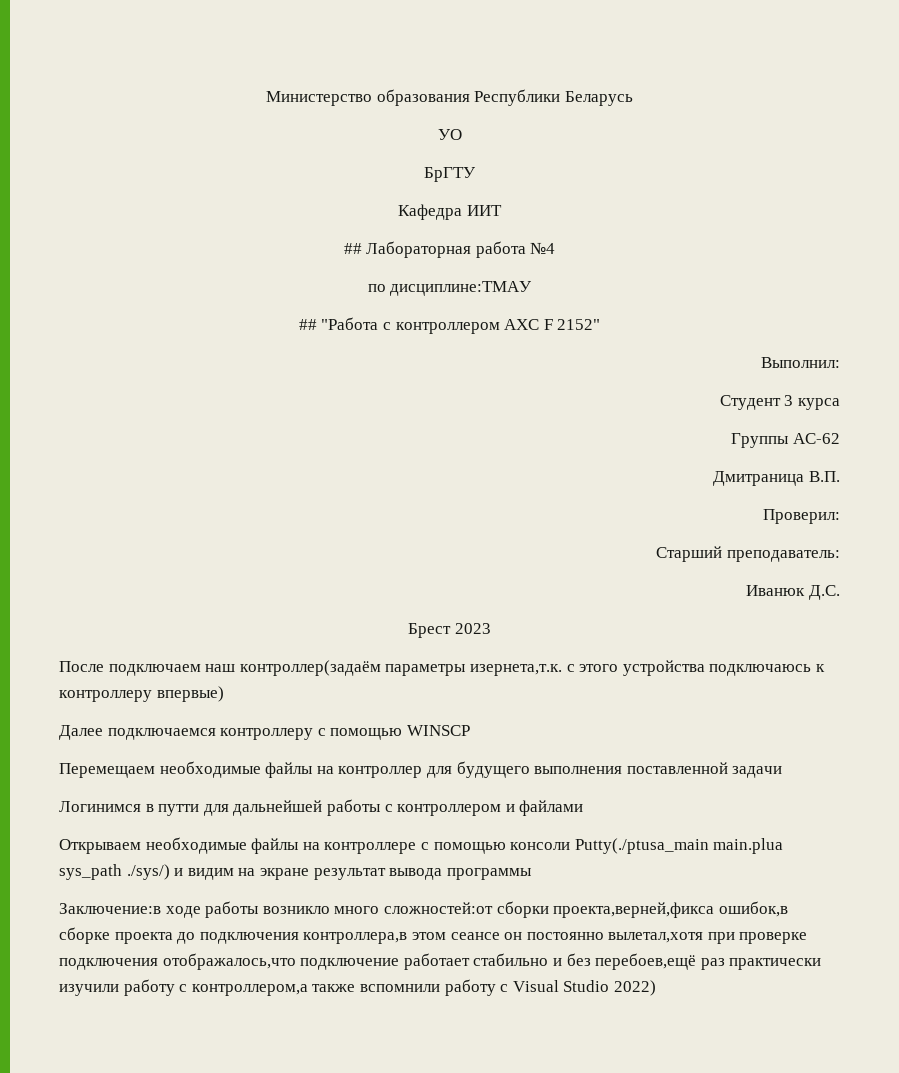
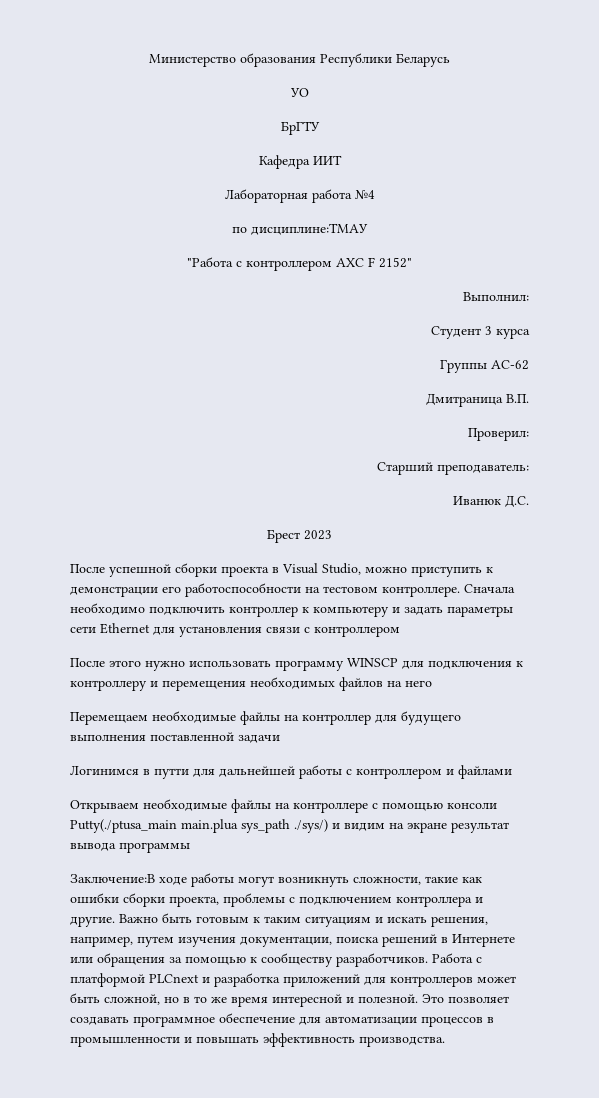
[343,243,362,254] ## -> (342, 160) none
[298,319,317,330] ## -> (368, 229) none
[108,660,825,676] [59,686,224,702] [59,725,470,740] подключаем наш контроллер(задаём параметры изернета,т.к. с этого устройства подключаюсь к контроллеру впервые) // Далее подключаемся контроллеру с помощью WINSCP -> [109,563,493,577] [70,583,515,597] [70,603,513,617] [70,623,400,637] [70,658,523,671] [70,677,432,691] успешной сборки проекта в Visual Studio, можно приступить к демонстрации его работоспособности на тестовом контроллере. Сначала необходимо подключить контроллер к компьютеру и задать параметры сети Ethernet для установления связи с контроллером // После этого нужно использовать программу WINSCP для подключения к контроллеру и перемещения необходимых файлов на него
[59,903,161,914] Заключение:в -> [70,874,155,883] Заключение:В
[262,901,788,918] [59,927,808,944] [59,953,822,970] [59,979,656,996] возникло много сложностей:от сборки проекта,верней,фикса ошибок,в сборке проекта до подключения контроллера,в этом сеансе он постоянно вылетал,хотя при проверке подключения отображалось,что подключение работает стабильно и без перебоев,ещё раз практически изучили работу с контроллером,а также вспомнили работу с Visual Studio 2022) -> [238,876,482,887] [70,893,483,907] [70,913,488,927] [70,934,515,947] [70,953,482,967] [70,973,516,987] [70,993,509,1007] [70,1013,494,1027] [70,1033,445,1047] могут возникнуть сложности, такие как ошибки сборки проекта, проблемы с подключением контроллера и другие. Важно быть готовым к таким ситуациям и искать решения, например, путем изучения документации, поиска решений в Интернете или обращения за помощью к сообществу разработчиков. Работа с платформой PLCnext и разработка приложений для контроллеров может быть сложной, но в то же время интересной и полезной. Это позволяет создавать программное обеспечение для автоматизации процессов в промышленности и повышать эффективность производства.

